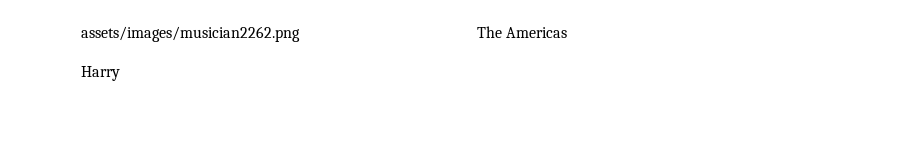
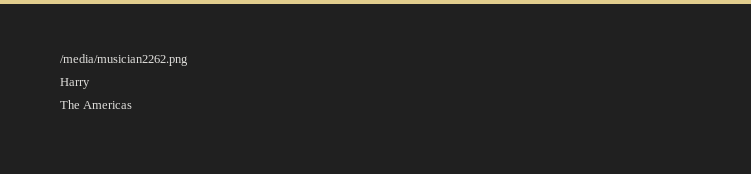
[81,26,300,42] assets/images/musician2262.png -> [60,54,188,66] /media/musician2262.png

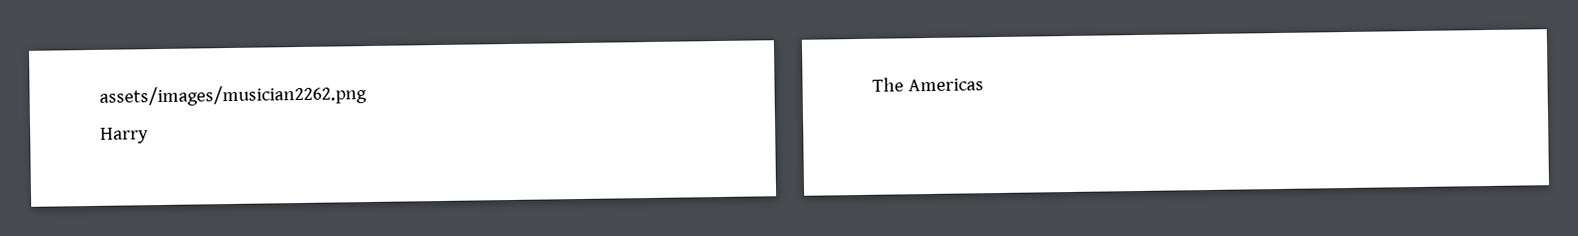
[60,54,188,66] /media/musician2262.png -> [99,84,367,107] assets/images/musician2262.png

